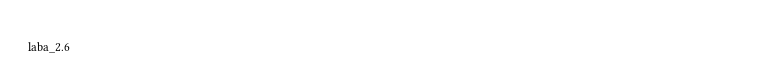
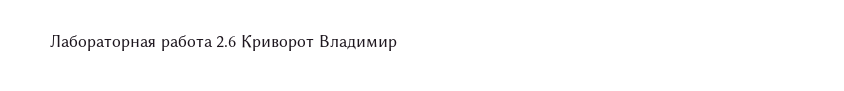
[28,42,70,53] laba_2.6 -> [50,34,397,51] Лабораторная работа 2.6 Криворот Владимир

